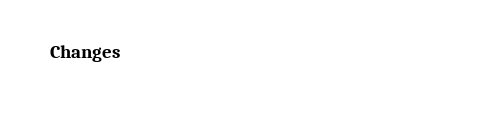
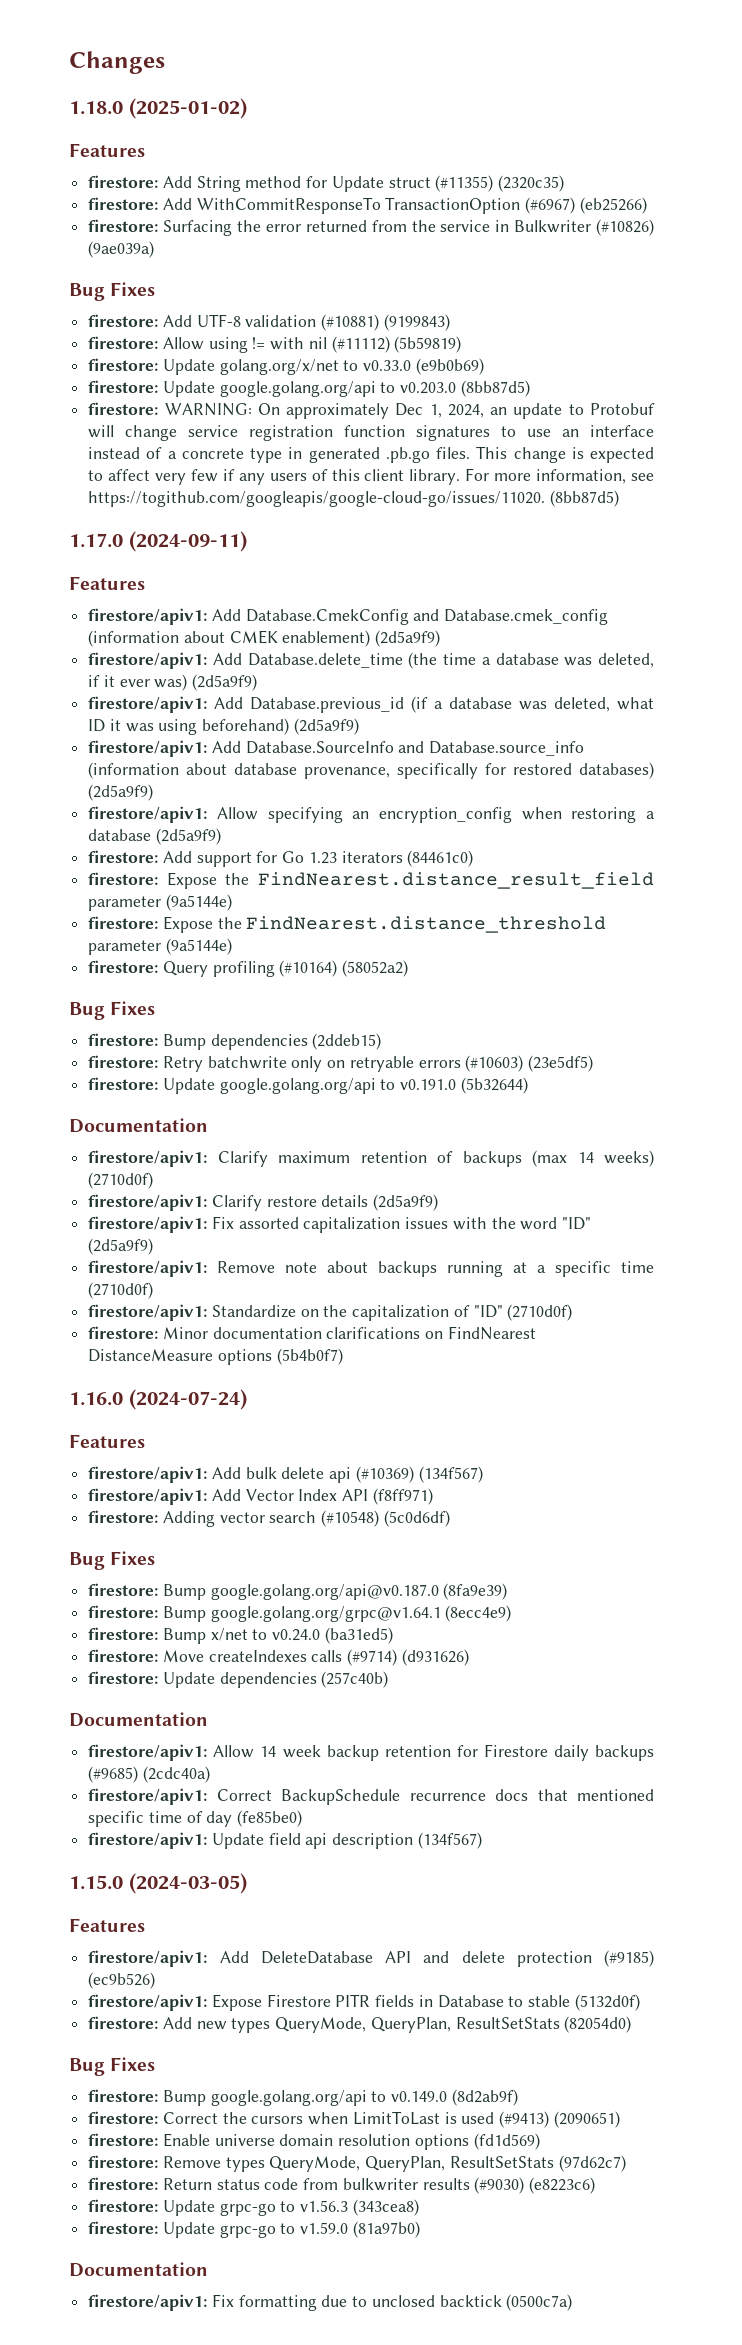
(120, 53) none -> [69,98,247,119] [69,143,145,157] [88,175,565,192] [88,197,647,214] [88,219,654,236] [88,241,155,258] [69,282,156,301] [88,314,450,331] [88,336,462,353] [88,358,484,375] [88,380,530,397] [88,402,655,419] [88,425,654,441] [88,446,654,463] [88,468,654,485] [88,490,619,507] [69,531,247,552] [69,576,145,590] [88,608,609,625] [88,630,441,647] [88,652,654,669] [88,674,258,691] [88,696,654,713] [88,718,359,735] [88,740,585,757] [88,762,654,779] [88,784,154,801] [88,806,656,823] [88,828,221,845] [88,850,474,867] [88,872,654,889] [88,894,232,911] [88,916,607,933] [88,938,232,955] [88,960,409,977] [69,1001,156,1020] [88,1033,382,1050] [88,1055,594,1072] [88,1077,528,1094] [69,1118,208,1133] [88,1150,654,1167] [88,1172,154,1189] [88,1194,439,1211] [88,1216,592,1233] [88,1238,154,1255] [88,1260,654,1277] [88,1282,154,1299] [88,1304,573,1321] [88,1326,536,1340] [88,1348,343,1365] [69,1389,247,1410] [69,1434,145,1448] [88,1466,483,1483] [88,1488,433,1505] [88,1510,450,1527] [69,1551,156,1570] [88,1583,508,1600] [88,1605,512,1622] [88,1627,393,1644] [88,1649,469,1666] [88,1671,389,1688] [69,1712,208,1727] [88,1744,654,1761] [88,1766,210,1783] [88,1788,654,1805] [88,1810,303,1827] [88,1832,482,1849] [69,1873,247,1894] [69,1918,145,1932] [88,1950,654,1967] [88,1972,156,1989] [88,1994,640,2011] [88,2016,632,2033] [69,2057,156,2076] [88,2089,518,2106] [88,2111,620,2128] [88,2133,540,2150] [88,2155,626,2172] [88,2177,596,2194] [88,2199,419,2216] [88,2221,420,2238] [69,2262,208,2277] [88,2294,573,2311] // 1.18.0 (2025-01-02) // Features // firestore: Add String method for Update struct (#11355) (2320c35) // firestore: Add WithCommitResponseTo TransactionOption (#6967) (eb25266) // firestore: Surfacing the error returned from the service in Bulkwriter (#10826) (9ae039a) // Bug Fixes // firestore: Add UTF-8 validation (#10881) (9199843) // firestore: Allow using != with nil (#11112) (5b59819) // firestore: Update golang.org/x/net to v0.33.0 (e9b0b69) // firestore: Update google.golang.org/api to v0.203.0 (8bb87d5) // firestore: WARNING: On approximately Dec 1, 2024, an update to Protobuf will change service registration function signatures to use an interface instead of a concrete type in generated .pb.go files. This change is expected to affect very few if any users of this client library. For more information, see https://togithub.com/googleapis/google-cloud-go/issues/11020. (8bb87d5) // 1.17.0 (2024-09-11) // Features // firestore/apiv1: Add Database.CmekConfig and Database.cmek_config (information about CMEK enablement) (2d5a9f9) // firestore/apiv1: Add Database.delete_time (the time a database was deleted, if it ever was) (2d5a9f9) // firestore/apiv1: Add Database.previous_id (if a database was deleted, what ID it was using beforehand) (2d5a9f9) // firestore/apiv1: Add Database.SourceInfo and Database.source_info (information about database provenance, specifically for restored databases) (2d5a9f9) // firestore/apiv1: Allow specifying an encryption_config when restoring a database (2d5a9f9) // firestore: Add support for Go 1.23 iterators (84461c0) // firestore: Expose the FindNearest.distance_result_field parameter (9a5144e) // firestore: Expose the FindNearest.distance_threshold parameter (9a5144e) // firestore: Query profiling (#10164) (58052a2) // Bug Fixes // firestore: Bump dependencies (2ddeb15) // firestore: Retry batchwrite only on retryable errors (#10603) (23e5df5) // firestore: Update google.golang.org/api to v0.191.0 (5b32644) // Documentation // firestore/apiv1: Clarify maximum retention of backups (max 14 weeks) (2710d0f) // firestore/apiv1: Clarify restore details (2d5a9f9) // firestore/apiv1: Fix assorted capitalization issues with the word "ID" (2d5a9f9) // firestore/apiv1: Remove note about backups running at a specific time (2710d0f) // firestore/apiv1: Standardize on the capitalization of "ID" (2710d0f) // firestore: Minor documentation clarifications on FindNearest DistanceMeasure options (5b4b0f7) // 1.16.0 (2024-07-24) // Features // firestore/apiv1: Add bulk delete api (#10369) (134f567) // firestore/apiv1: Add Vector Index API (f8ff971) // firestore: Adding vector search (#10548) (5c0d6df) // Bug Fixes // firestore: Bump google.golang.org/api@v0.187.0 (8fa9e39) // firestore: Bump google.golang.org/grpc@v1.64.1 (8ecc4e9) // firestore: Bump x/net to v0.24.0 (ba31ed5) // firestore: Move createIndexes calls (#9714) (d931626) // firestore: Update dependencies (257c40b) // Documentation // firestore/apiv1: Allow 14 week backup retention for Firestore daily backups (#9685) (2cdc40a) // firestore/apiv1: Correct BackupSchedule recurrence docs that mentioned specific time of day (fe85be0) // firestore/apiv1: Update field api description (134f567) // 1.15.0 (2024-03-05) // Features // firestore/apiv1: Add DeleteDatabase API and delete protection (#9185) (ec9b526) // firestore/apiv1: Expose Firestore PITR fields in Database to stable (5132d0f) // firestore: Add new types QueryMode, QueryPlan, ResultSetStats (82054d0) // Bug Fixes // firestore: Bump google.golang.org/api to v0.149.0 (8d2ab9f) // firestore: Correct the cursors when LimitToLast is used (#9413) (2090651) // firestore: Enable universe domain resolution options (fd1d569) // firestore: Remove types QueryMode, QueryPlan, ResultSetStats (97d62c7) // firestore: Return status code from bulkwriter results (#9030) (e8223c6) // firestore: Update grpc-go to v1.56.3 (343cea8) // firestore: Update grpc-go to v1.59.0 (81a97b0) // Documentation // firestore/apiv1: Fix formatting due to unclosed backtick (0500c7a)

